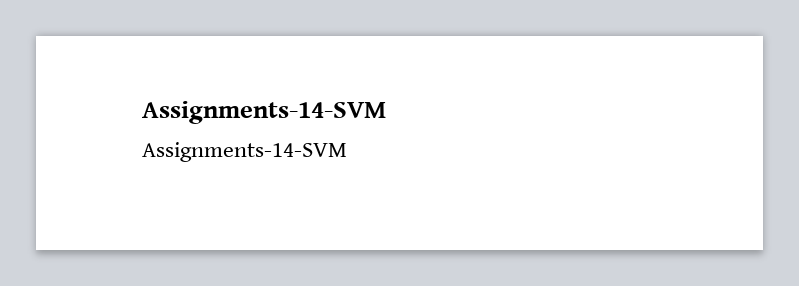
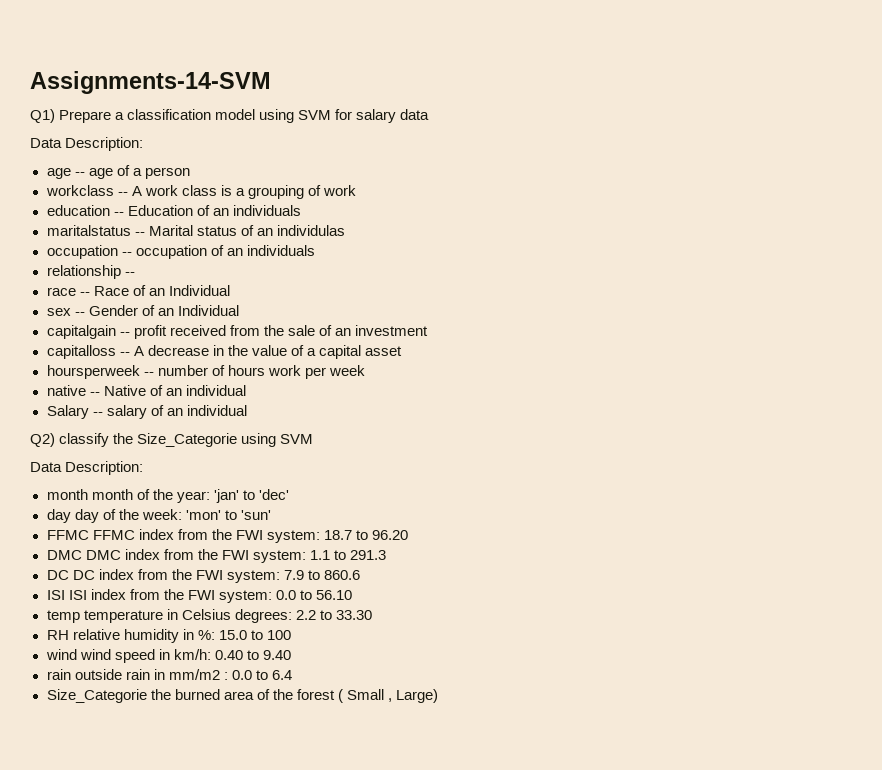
[142,142,347,162] Assignments-14-SVM -> [30,109,430,123] [30,137,144,151] [46,165,190,179] [45,185,356,199] [46,205,301,216] [46,225,345,236] [46,245,315,259] [46,265,135,279] [46,285,230,296] [46,305,239,316] [46,325,428,339] [46,345,403,359] [46,365,365,379] [46,385,246,396] [46,405,247,419] [30,433,314,447] [30,461,144,475] [46,489,289,503] [46,509,271,523] [46,529,408,543] [46,549,386,563] [46,569,360,583] [46,589,352,603] [46,609,372,623] [46,629,291,643] [45,649,291,663] [46,669,292,680] [46,689,439,703] Q1) Prepare a classification model using SVM for salary data // Data Description: // age -- age of a person // workclass -- A work class is a grouping of work // education -- Education of an individuals // maritalstatus -- Marital status of an individulas // occupation -- occupation of an individuals // relationship -- // race -- Race of an Individual // sex -- Gender of an Individual // capitalgain -- profit received from the sale of an investment // capitalloss -- A decrease in the value of a capital asset // hoursperweek -- number of hours work per week // native -- Native of an individual // Salary -- salary of an individual // Q2) classify the Size_Categorie using SVM // Data Description: // month month of the year: 'jan' to 'dec' // day day of the week: 'mon' to 'sun' // FFMC FFMC index from the FWI system: 18.7 to 96.20 // DMC DMC index from the FWI system: 1.1 to 291.3 // DC DC index from the FWI system: 7.9 to 860.6 // ISI ISI index from the FWI system: 0.0 to 56.10 // temp temperature in Celsius degrees: 2.2 to 33.30 // RH relative humidity in %: 15.0 to 100 // wind wind speed in km/h: 0.40 to 9.40 // rain outside rain in mm/m2 : 0.0 to 6.4 // Size_Categorie the burned area of the forest ( Small , Large)

